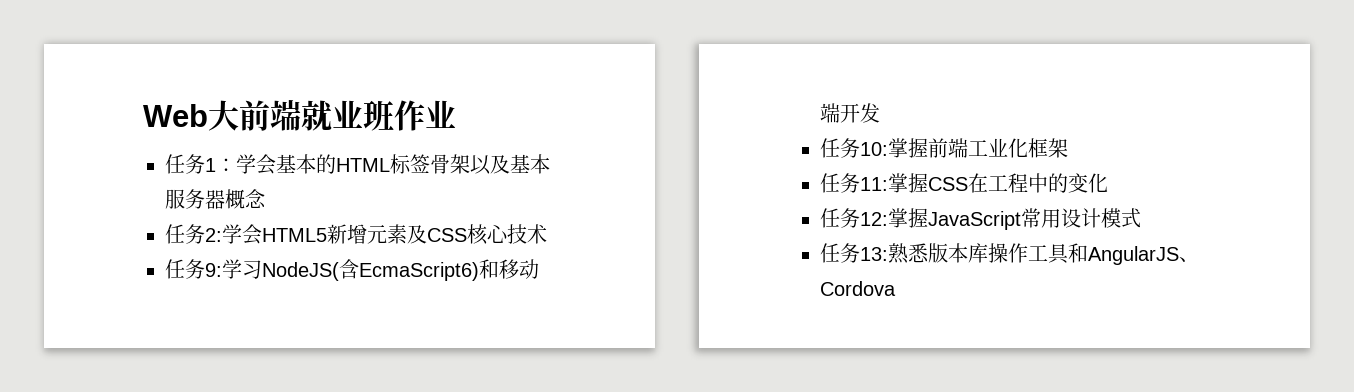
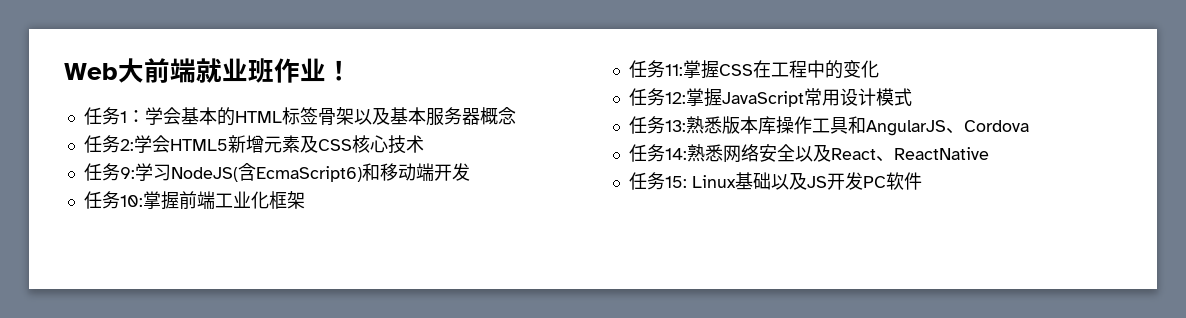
(456, 114) none -> [326,60,352,81] ！
(896, 288) none -> [628,144,989,163] [628,172,922,190] // 任务14:熟悉网络安全以及React、ReactNative // 任务15: Linux基础以及JS开发PC软件

